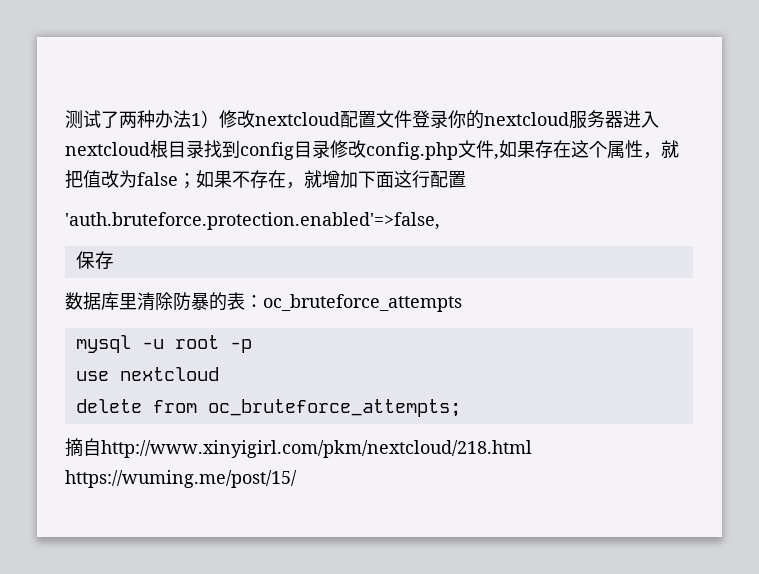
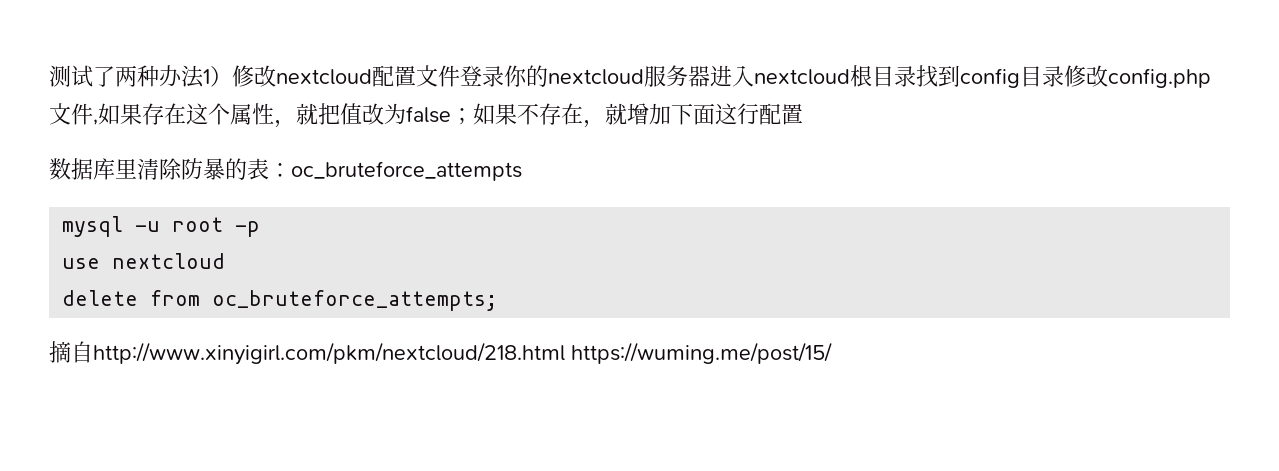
[65,212,440,230] [75,251,114,269] // 'auth.bruteforce.protection.enabled'=>false, // 保存 -> (803, 114) none

